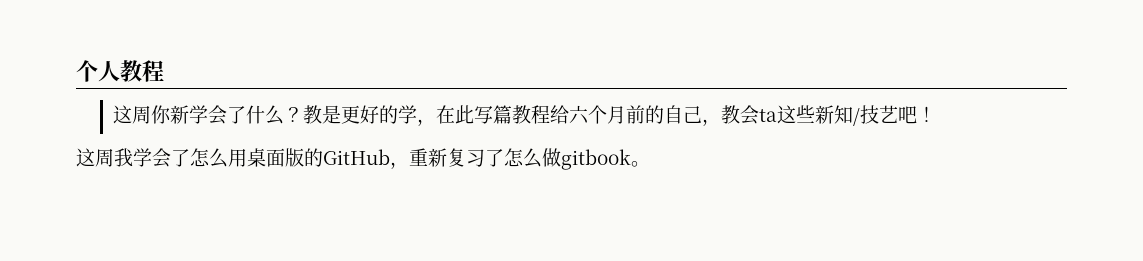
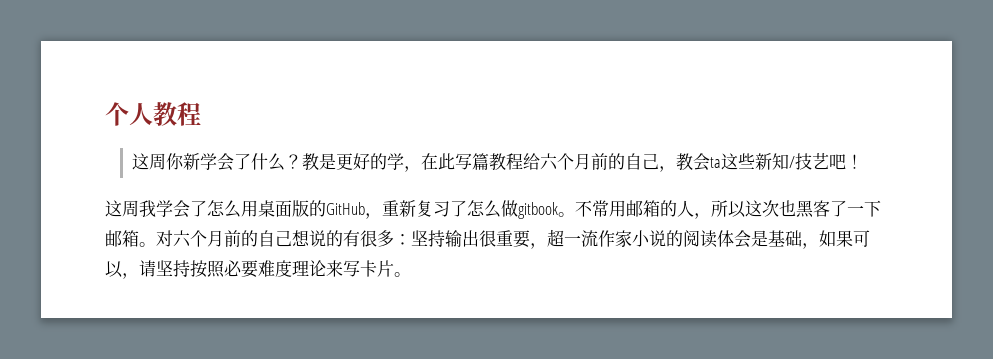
(650, 164) none -> [575,200,881,219] [105,229,870,249] [105,260,411,279] 不常用邮箱的人，所以这次也黑客了一下邮箱。对六个月前的自己想说的有很多：坚持输出很重要，超一流作家小说的阅读体会是基础，如果可以，请坚持按照必要难度理论来写卡片。

